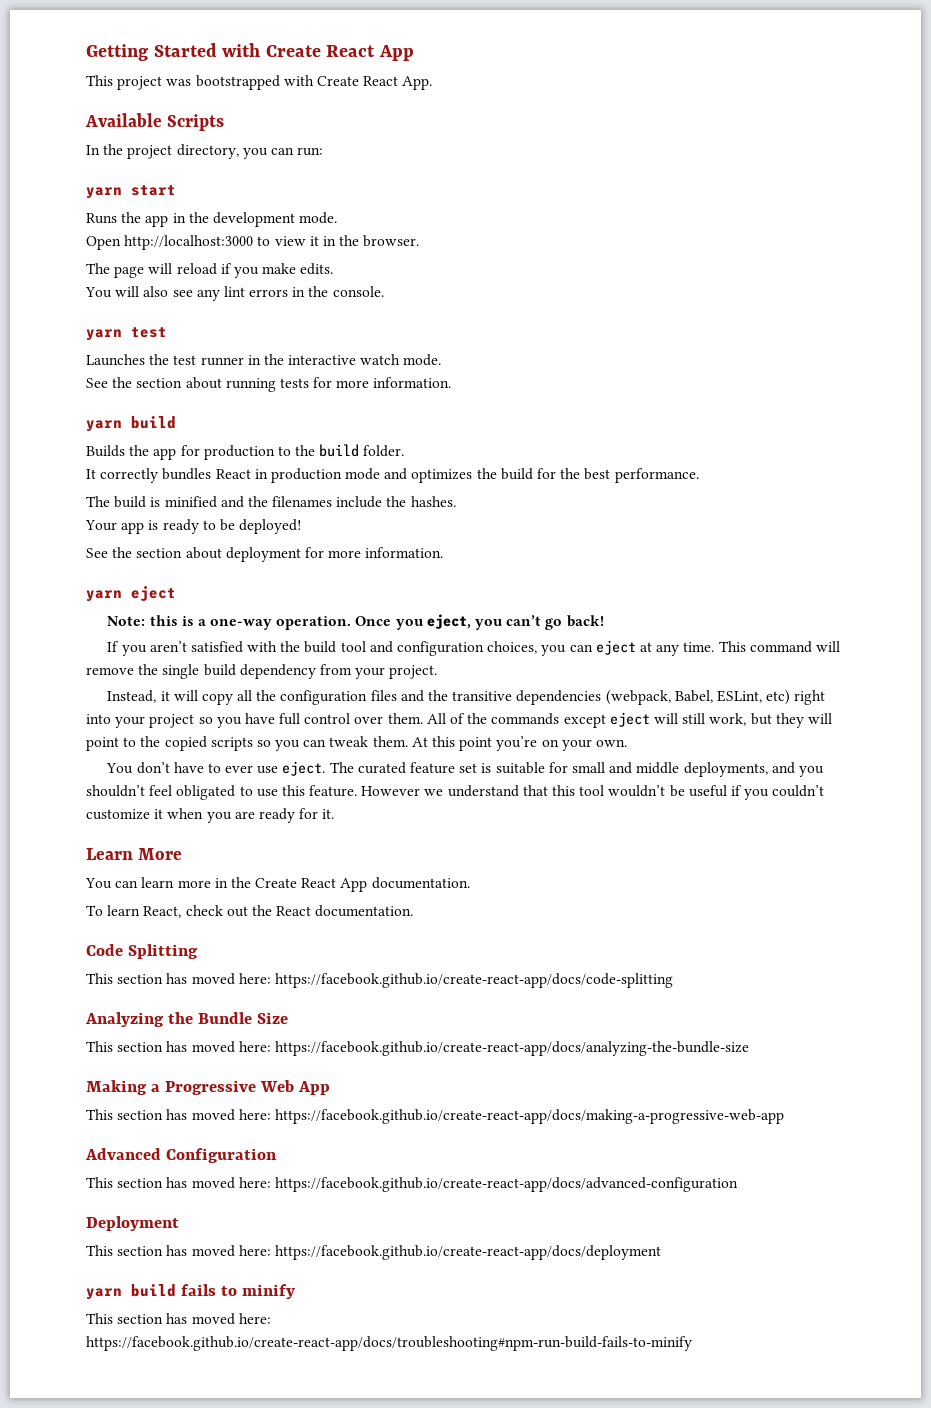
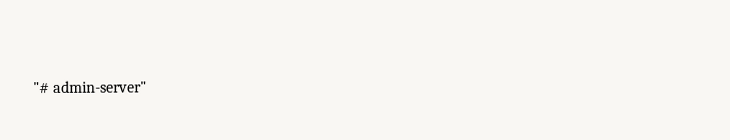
[86,43,414,61] [86,75,433,90] [85,113,225,131] [86,144,324,159] [86,185,176,199] [86,212,338,227] [86,235,420,250] [86,263,334,278] [85,286,384,301] [86,327,167,341] [86,354,442,366] [86,377,452,392] [86,416,176,432] [86,444,405,460] [86,468,699,483] [86,496,456,508] [85,519,302,534] [86,547,444,562] [86,586,176,602] [107,614,604,630] [107,640,840,656] [86,664,438,679] [107,690,826,705] [86,712,832,728] [86,736,627,751] [106,761,824,777] [86,785,825,800] [86,808,335,823] [86,848,183,860] [85,877,470,892] [86,905,414,918] [86,944,198,959] [86,973,673,988] [85,1012,288,1027] [86,1041,749,1056] [86,1080,330,1095] [86,1109,784,1124] [85,1148,277,1163] [86,1177,738,1192] [86,1216,179,1231] [86,1245,661,1260] [86,1284,295,1300] [86,1313,271,1325] [86,1336,692,1351] Getting Started with Create React App // This project was bootstrapped with Create React App. // Available Scripts // In the project directory, you can run: // yarn start // Runs the app in the development mode. // Open http://localhost:3000 to view it in the browser. // The page will reload if you make edits. // You will also see any lint errors in the console. // yarn test // Launches the test runner in the interactive watch mode. // See the section about running tests for more information. // yarn build // Builds the app for production to the build folder. // It correctly bundles React in production mode and optimizes the build for the best performance. // The build is minified and the filenames include the hashes. // Your app is ready to be deployed! // See the section about deployment for more information. // yarn eject // Note: this is a one-way operation. Once you eject, you can’t go back! // If you aren’t satisfied with the build tool and configuration choices, you can eject at any time. This command will remove the single build dependency from your project. // Instead, it will copy all the configuration files and the transitive dependencies (webpack, Babel, ESLint, etc) right into your project so you have full control over them. All of the commands except eject will still work, but they will point to the copied scripts so you can tweak them. At this point you’re on your own. // You don’t have to ever use eject. The curated feature set is suitable for small and middle deployments, and you shouldn’t feel obligated to use this feature. However we understand that this tool wouldn’t be useful if you couldn’t customize it when you are ready for it. // Learn More // You can learn more in the Create React App documentation. // To learn React, check out the React documentation. // Code Splitting // This section has moved here: https://facebook.github.io/create-react-app/docs/code-splitting // Analyzing the Bundle Size // This section has moved here: https://facebook.github.io/create-react-app/docs/analyzing-the-bundle-size // Making a Progressive Web App // This section has moved here: https://facebook.github.io/create-react-app/docs/making-a-progressive-web-app // Advanced Configuration // This section has moved here: https://facebook.github.io/create-react-app/docs/advanced-configuration // Deployment // This section has moved here: https://facebook.github.io/create-react-app/docs/deployment // yarn build fails to minify // This section has moved here: https://facebook.github.io/create-react-app/docs/troubleshooting#npm-run-build-fails-to-minify -> [33,80,148,94] "# admin-server"

